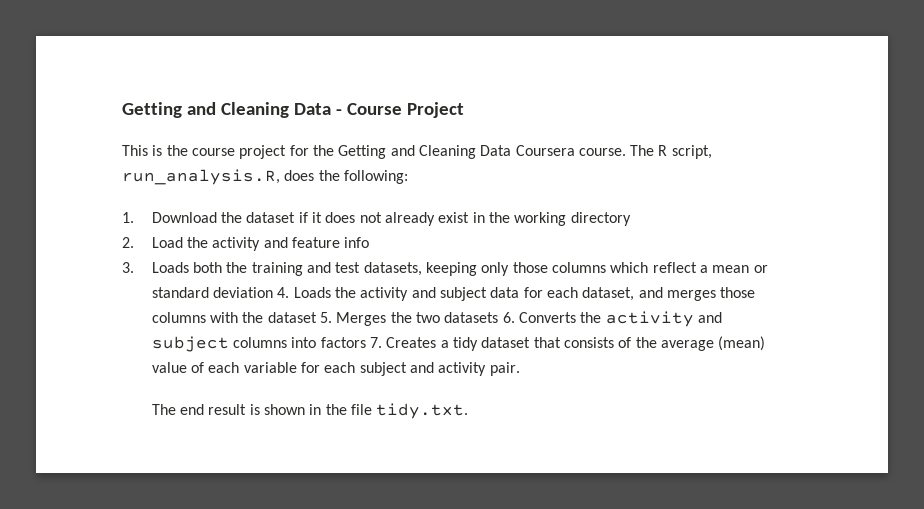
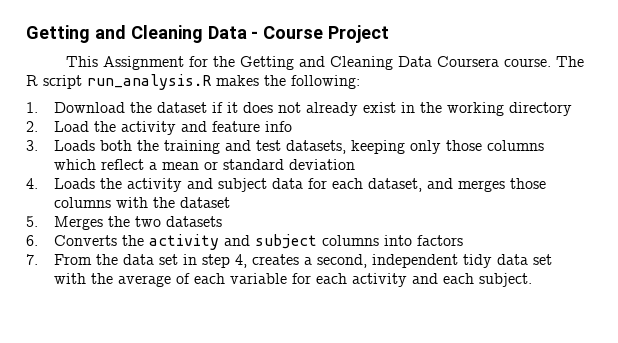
[152,145,287,159] is the course project -> [102,56,184,70] Assignment
[671,145,712,159] [122,169,315,185] script, run_analysis.R, does -> [43,74,259,90] script run_analysis.R makes
(274, 292) none -> (355, 164) //
(317, 317) none -> (230, 202) //
(499, 317) none -> (222, 221) //
[369,336,766,351] [151,362,187,373] 7. Creates a tidy dataset that consists of the average (mean) value -> [26,254,552,268] [53,273,171,287] // 7. From the data set in step 4, creates a second, independent tidy data set with the average
[359,362,520,376] [151,403,469,419] subject and activity pair. // The end result is shown in the file tidy.txt. -> [351,273,532,287] activity and each subject.

